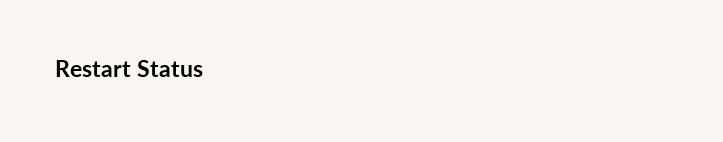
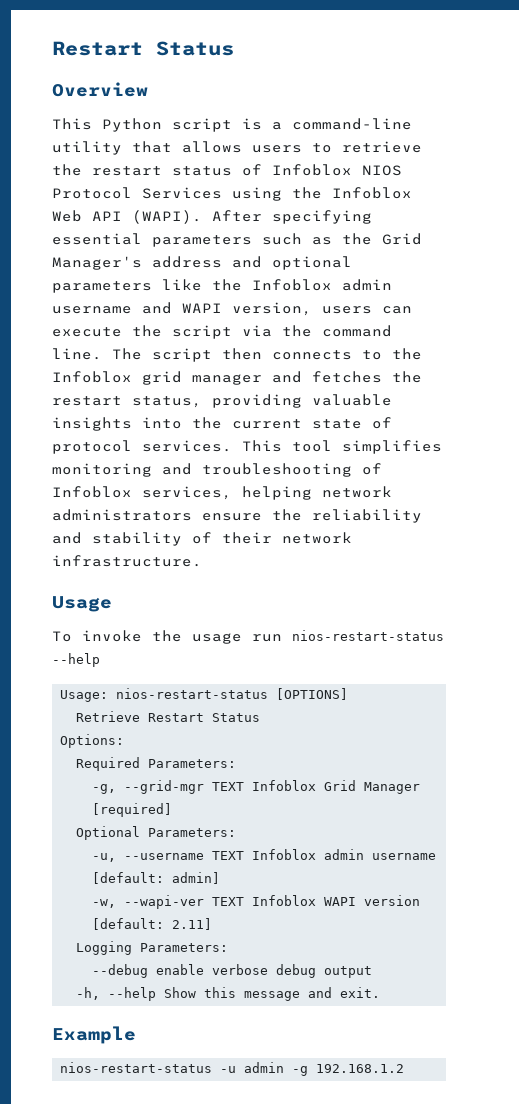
[55,60,204,77] Restart Status -> [52,41,234,56] [52,82,148,97] [52,118,412,132] [52,141,422,155] [52,164,402,176] [52,187,412,201] [52,210,372,224] [52,233,422,247] [52,256,352,270] [52,279,392,293] [52,302,412,316] [52,325,392,339] [52,348,422,362] [52,371,422,385] [52,394,392,408] [52,417,392,431] [52,440,442,454] [52,463,382,477] [52,486,392,500] [52,509,422,523] [52,532,352,546] [52,555,202,567] [52,596,112,612] [52,630,444,644] [52,653,100,667] [60,688,349,702] [76,711,261,722] [60,734,125,748] [76,757,237,771] [92,780,421,794] [92,803,173,817] [76,826,237,840] [92,849,437,862] [92,872,221,884] [92,895,421,909] [92,918,213,930] [76,941,229,955] [92,964,373,978] [76,987,381,1001] [52,1026,136,1044] [60,1062,405,1076] Restart Status // Overview // This Python script is a command-line utility that allows users to retrieve the restart status of Infoblox NIOS Protocol Services using the Infoblox Web API (WAPI). After specifying essential parameters such as the Grid Manager's address and optional parameters like the Infoblox admin username and WAPI version, users can execute the script via the command line. The script then connects to the Infoblox grid manager and fetches the restart status, providing valuable insights into the current state of protocol services. This tool simplifies monitoring and troubleshooting of Infoblox services, helping network administrators ensure the reliability and stability of their network infrastructure. // Usage // To invoke the usage run nios-restart-status --help // Usage: nios-restart-status [OPTIONS] // Retrieve Restart Status // Options: // Required Parameters: // -g, --grid-mgr TEXT Infoblox Grid Manager [required] // Optional Parameters: // -u, --username TEXT Infoblox admin username [default: admin] // -w, --wapi-ver TEXT Infoblox WAPI version [default: 2.11] // Logging Parameters: // --debug enable verbose debug output // -h, --help Show this message and exit. // Example // nios-restart-status -u admin -g 192.168.1.2

